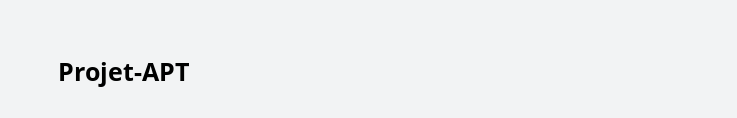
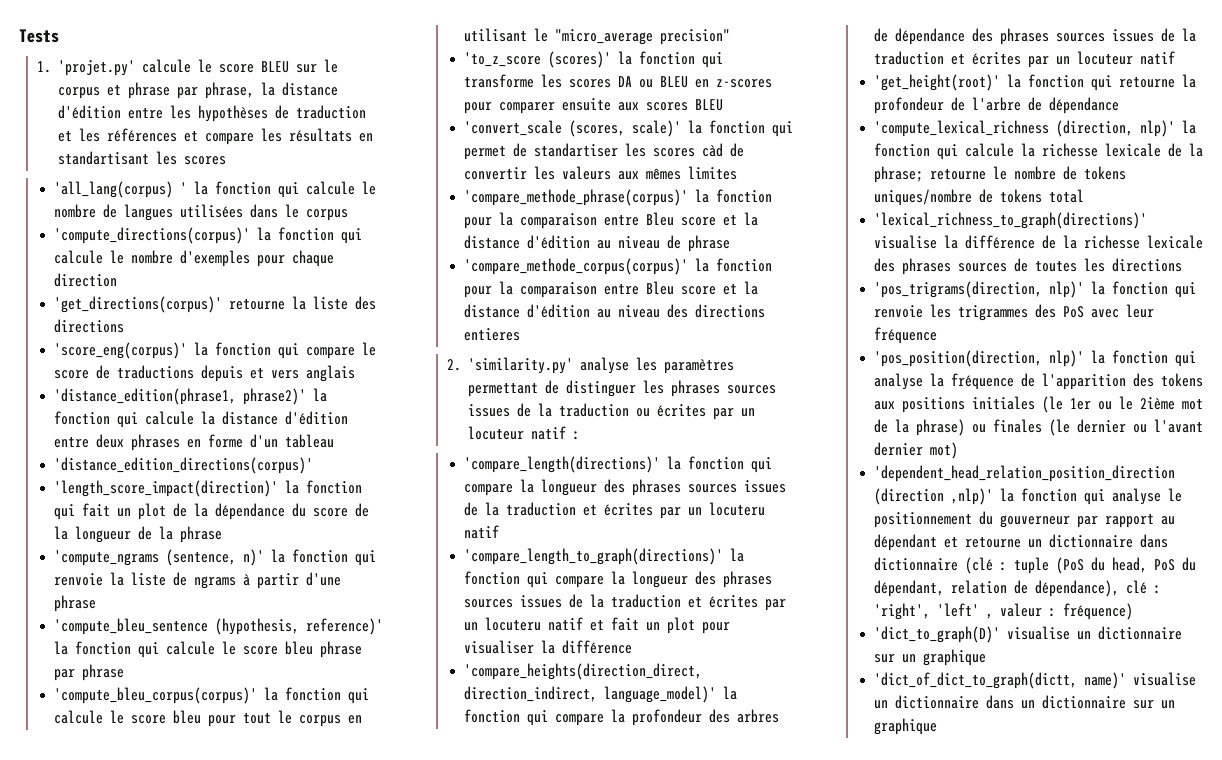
[58,62,189,87] Projet-APT -> [19,29,59,43] [36,59,339,76] [58,82,339,99] [58,105,367,122] [58,128,374,145] [58,151,227,165] [53,181,376,198] [53,204,348,221] [53,227,362,244] [53,250,334,267] [53,273,117,287] [53,296,376,313] [53,319,124,333] [53,342,376,359] [53,365,355,382] [53,388,327,405] [53,411,348,428] [53,434,334,451] [53,457,313,474] [53,480,362,497] [53,503,369,520] [53,526,222,543] [53,549,376,566] [53,572,341,589] [53,595,96,612] [53,618,383,635] [53,641,362,658] [53,664,124,681] [53,687,369,704] [53,710,362,727] [463,28,730,45] [463,51,723,68] [463,74,772,88] [463,98,723,114] [463,120,793,137] [463,143,744,160] [463,166,737,180] [463,189,772,206] [463,212,758,229] [463,235,730,252] [463,258,772,275] [463,281,758,298] [463,304,765,318] [463,328,520,341] [446,357,735,374] [468,380,777,397] [468,403,756,420] [468,426,581,440] [463,456,772,473] [463,479,786,496] [463,502,765,519] [463,525,499,539] [463,548,744,565] [463,571,772,588] [463,594,786,611] [463,617,730,634] [463,640,632,654] [463,663,702,680] [463,686,737,703] [463,709,779,726] [873,28,1196,45] [873,51,1175,68] [873,74,1196,91] [873,97,1119,114] [873,120,1196,137] [873,143,1203,160] [873,166,1126,183] [873,189,1084,206] [873,212,1147,229] [873,235,1203,249] [873,258,1182,275] [873,281,1196,298] [873,304,1154,321] [873,327,937,344] [873,350,1196,367] [873,373,1203,390] [873,396,1203,413] [873,419,1203,436] [873,442,958,459] [873,465,1175,482] [873,488,1182,505] [873,511,1175,528] [873,534,1168,551] [873,557,1196,574] [873,580,1161,597] [873,603,1133,620] [873,626,1182,643] [873,649,986,666] [873,672,1196,689] [873,695,1175,709] [873,718,937,735] Tests // 1. 'projet.py' calcule le score BLEU sur le corpus et phrase par phrase, la distance d'édition entre les hypothèses de traduction et les références et compare les résultats en standartisant les scores // 'all_lang(corpus) ' la fonction qui calcule le nombre de langues utilisées dans le corpus // 'compute_directions(corpus)' la fonction qui calcule le nombre d'exemples pour chaque direction // 'get_directions(corpus)' retourne la liste des directions // 'score_eng(corpus)' la fonction qui compare le score de traductions depuis et vers anglais // 'distance_edition(phrase1, phrase2)' la fonction qui calcule la distance d'édition entre deux phrases en forme d'un tableau // 'distance_edition_directions(corpus)' // 'length_score_impact(direction)' la fonction qui fait un plot de la dépendance du score de la longueur de la phrase // 'compute_ngrams (sentence, n)' la fonction qui renvoie la liste de ngrams à partir d'une phrase // 'compute_bleu_sentence (hypothesis, reference)' la fonction qui calcule le score bleu phrase par phrase // 'compute_bleu_corpus(corpus)' la fonction qui calcule le score bleu pour tout le corpus en utilisant le "micro_average precision" // 'to_z_score (scores)' la fonction qui transforme les scores DA ou BLEU en z-scores pour comparer ensuite aux scores BLEU // 'convert_scale (scores, scale)' la fonction qui permet de standartiser les scores càd de convertir les valeurs aux mêmes limites // 'compare_methode_phrase(corpus)' la fonction pour la comparaison entre Bleu score et la distance d'édition au niveau de phrase // 'compare_methode_corpus(corpus)' la fonction pour la comparaison entre Bleu score et la distance d'édition au niveau des directions entieres // 2. 'similarity.py' analyse les paramètres permettant de distinguer les phrases sources issues de la traduction ou écrites par un locuteur natif : // 'compare_length(directions)' la fonction qui compare la longueur des phrases sources issues de la traduction et écrites par un locuteru natif // 'compare_length_to_graph(directions)' la fonction qui compare la longueur des phrases sources issues de la traduction et écrites par un locuteru natif et fait un plot pour visualiser la différence // 'compare_heights(direction_direct, direction_indirect, language_model)' la fonction qui compare la profondeur des arbres de dépendance des phrases sources issues de la traduction et écrites par un locuteur natif // 'get_height(root)' la fonction qui retourne la profondeur de l'arbre de dépendance // 'compute_lexical_richness (direction, nlp)' la fonction qui calcule la richesse lexicale de la phrase; retourne le nombre de tokens uniques/nombre de tokens total // 'lexical_richness_to_graph(directions)' visualise la différence de la richesse lexicale des phrases sources de toutes les directions // 'pos_trigrams(direction, nlp)' la fonction qui renvoie les trigrammes des PoS avec leur fréquence // 'pos_position(direction, nlp)' la fonction qui analyse la fréquence de l'apparition des tokens aux positions initiales (le 1er ou le 2ième mot de la phrase) ou finales (le dernier ou l'avant dernier mot) // 'dependent_head_relation_position_direction (direction ,nlp)' la fonction qui analyse le positionnement du gouverneur par rapport au dépendant et retourne un dictionnaire dans dictionnaire (clé : tuple (PoS du head, PoS du dépendant, relation de dépendance), clé : 'right', 'left' , valeur : fréquence) // 'dict_to_graph(D)' visualise un dictionnaire sur un graphique // 'dict_of_dict_to_graph(dictt, name)' visualise un dictionnaire dans un dictionnaire sur un graphique

